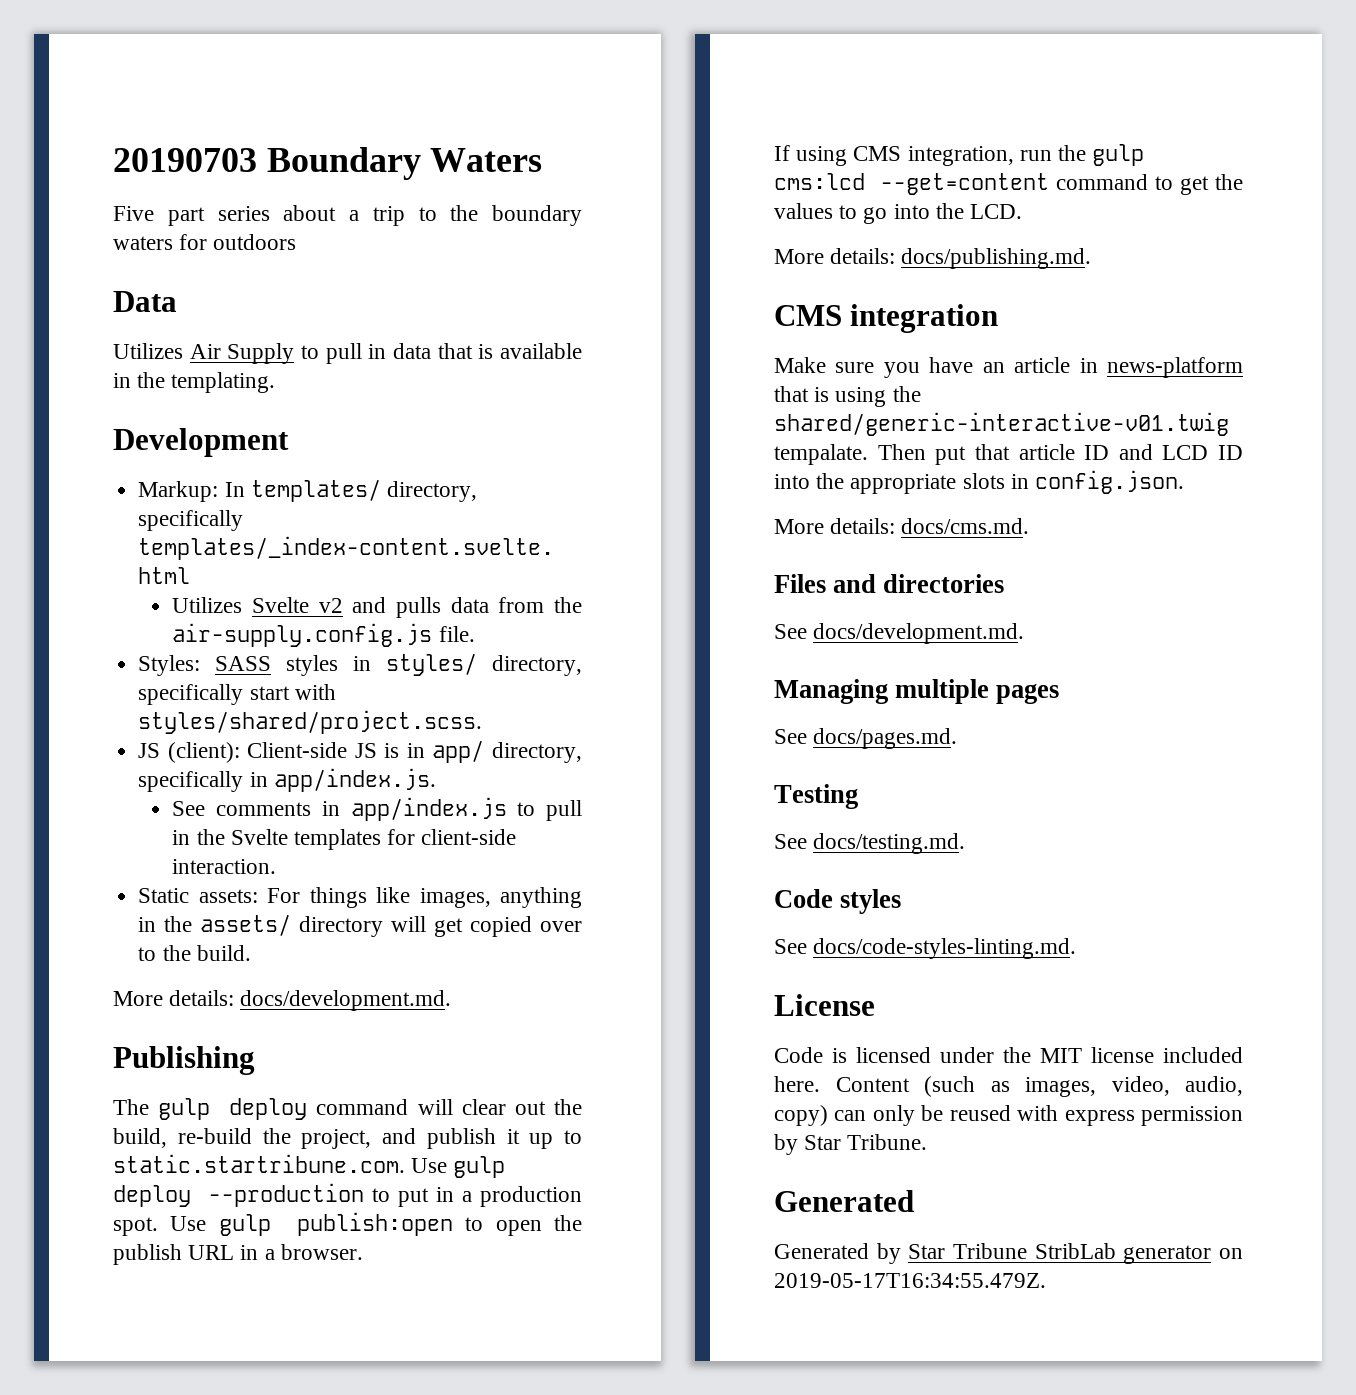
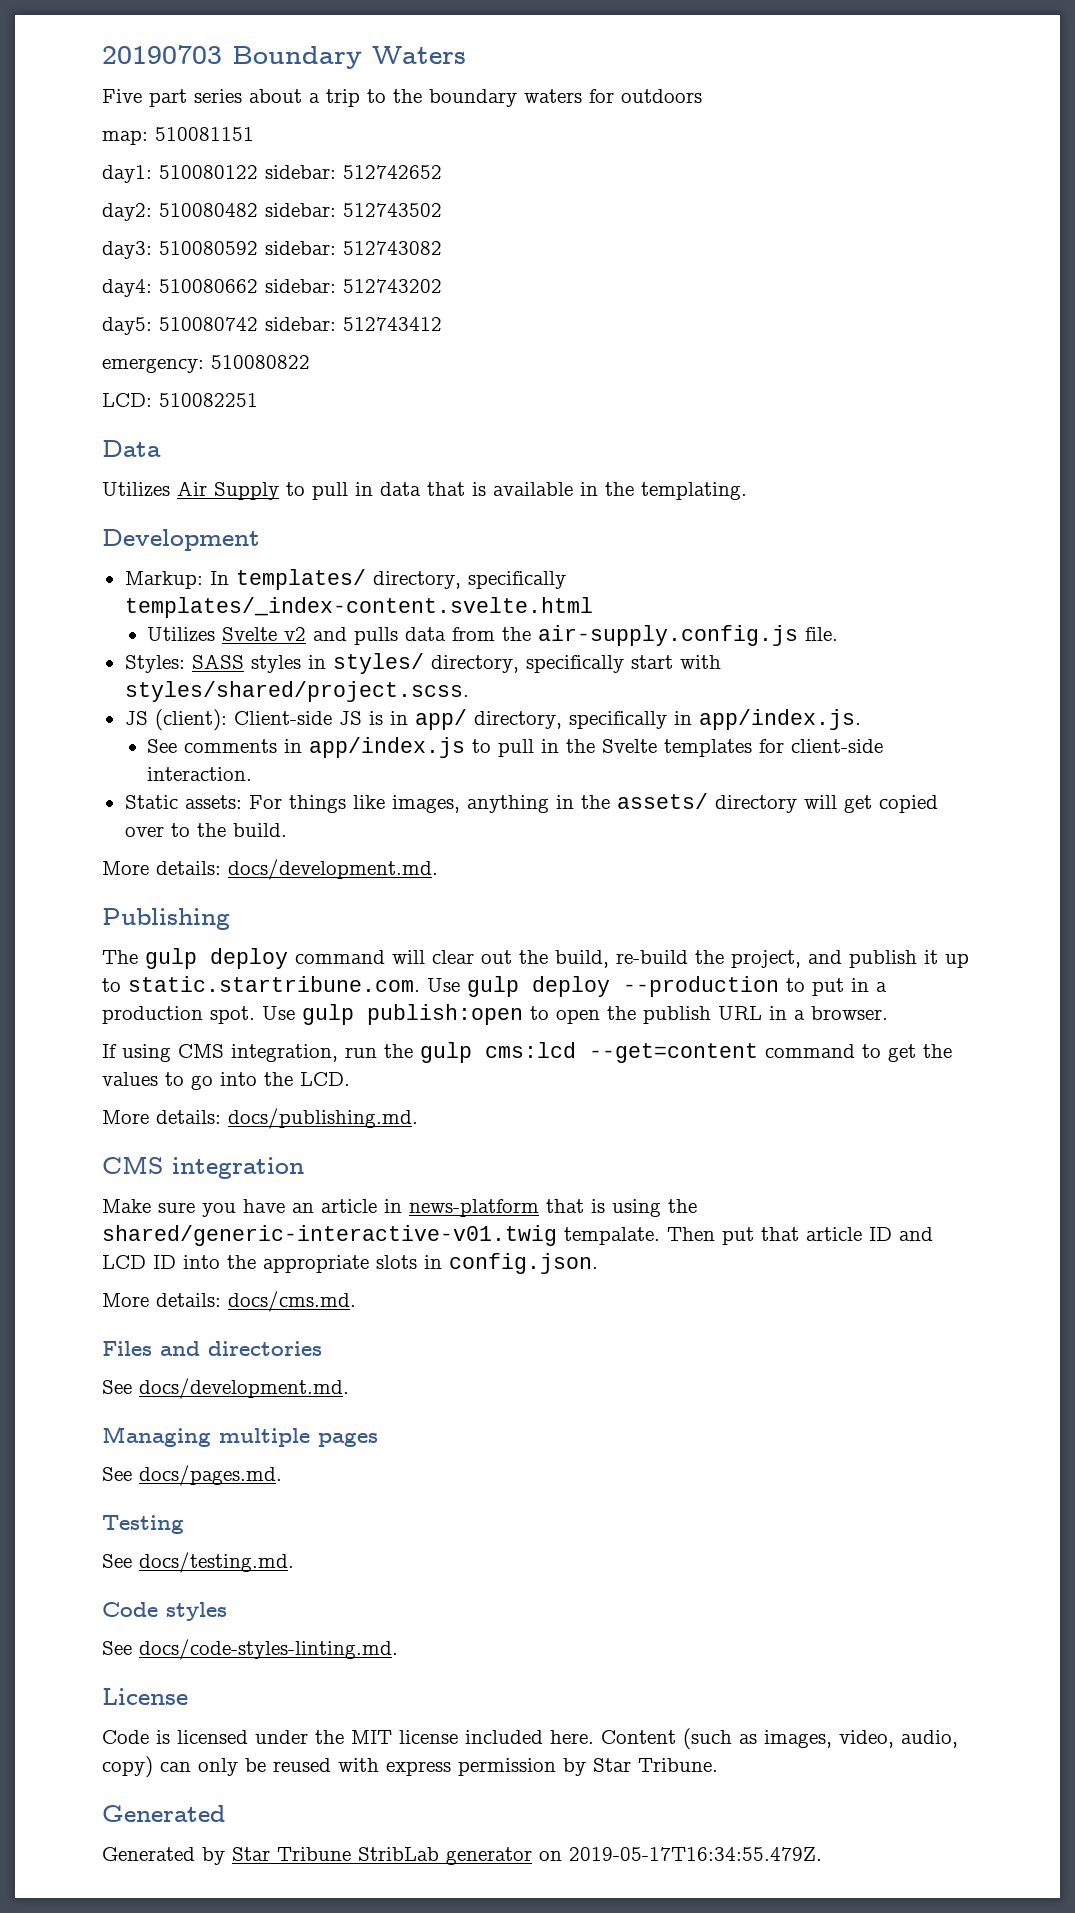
(297, 242) none -> [102,127,254,145] [102,165,442,183] [102,203,442,221] [102,241,442,259] [102,279,442,297] [102,317,442,335] [102,355,310,373] [102,393,258,407] // map: 510081151 // day1: 510080122 sidebar: 512742652 // day2: 510080482 sidebar: 512743502 // day3: 510080592 sidebar: 512743082 // day4: 510080662 sidebar: 512743202 // day5: 510080742 sidebar: 512743412 // emergency: 510080822 // LCD: 510082251

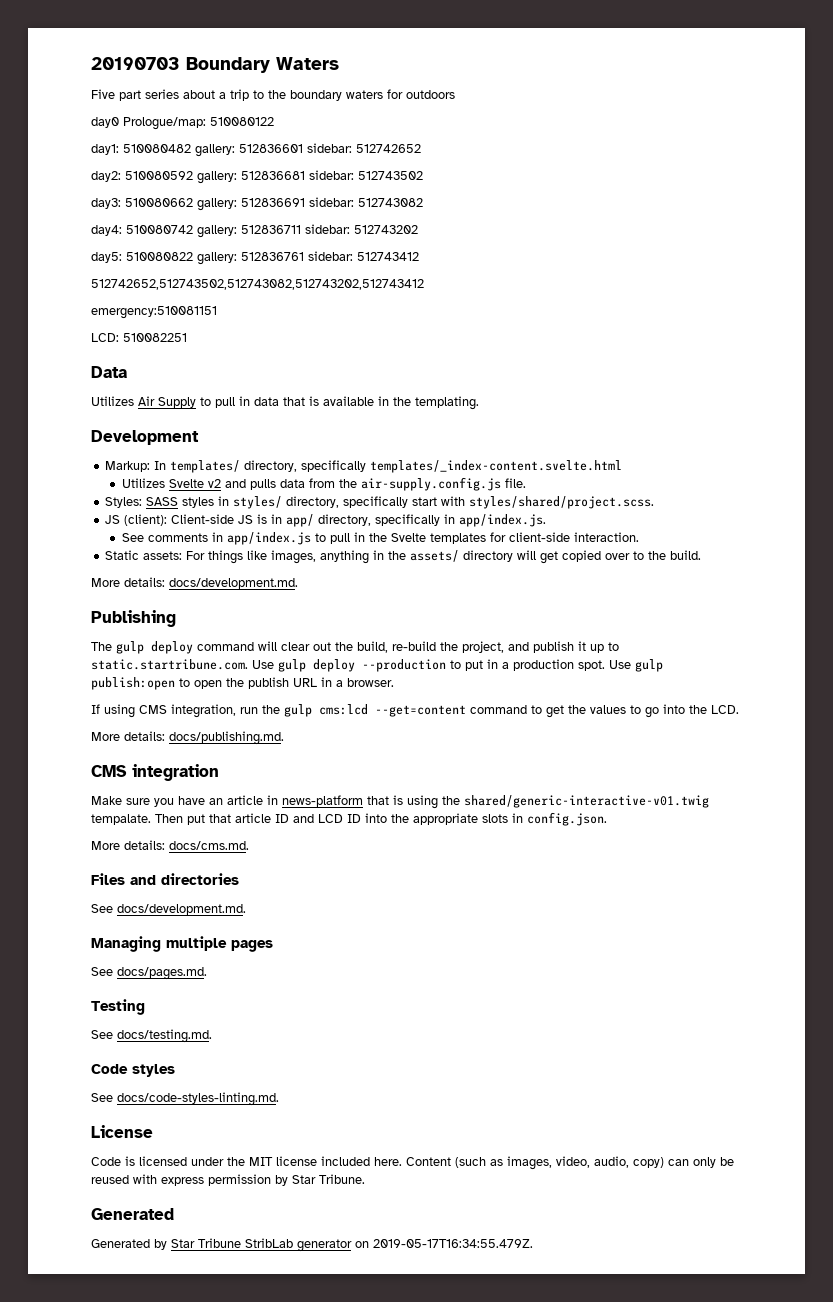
[102,127,254,145] [102,165,258,183] map: 510081151 // day1: 510080122 -> [91,117,274,130] [91,144,303,157] day0 Prologue/map: 510080122 // day1: 510080482 gallery: 512836601
[159,203,258,217] 510080482 -> [125,171,305,184] 510080592 gallery: 512836681
[159,241,258,255] 510080592 -> [125,198,305,211] 510080662 gallery: 512836691
[159,279,258,293] 510080662 -> [126,225,301,238] 510080742 gallery: 512836711
[159,317,258,331] 510080742 -> [126,252,304,265] 510080822 gallery: 512836761
[102,355,310,373] emergency: 510080822 -> [91,279,424,290] [91,306,217,319] 512742652,512743502,512743082,512743202,512743412 // emergency:510081151

